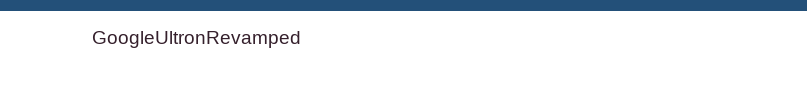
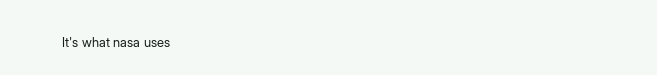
[92,31,301,48] GoogleUltronRevamped -> [62,37,170,47] It's what nasa uses

